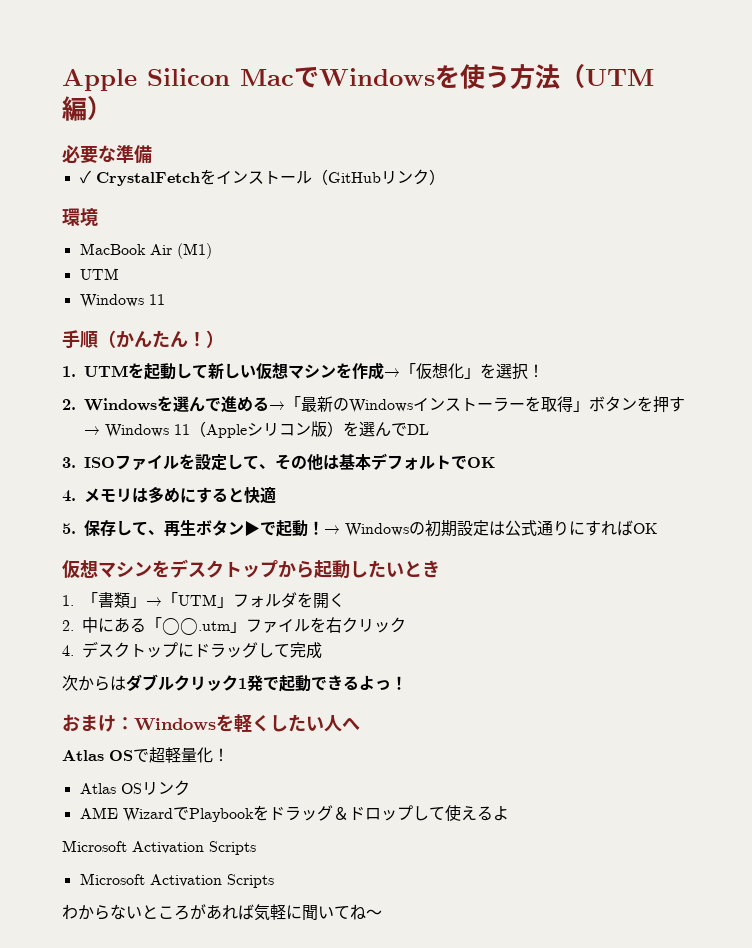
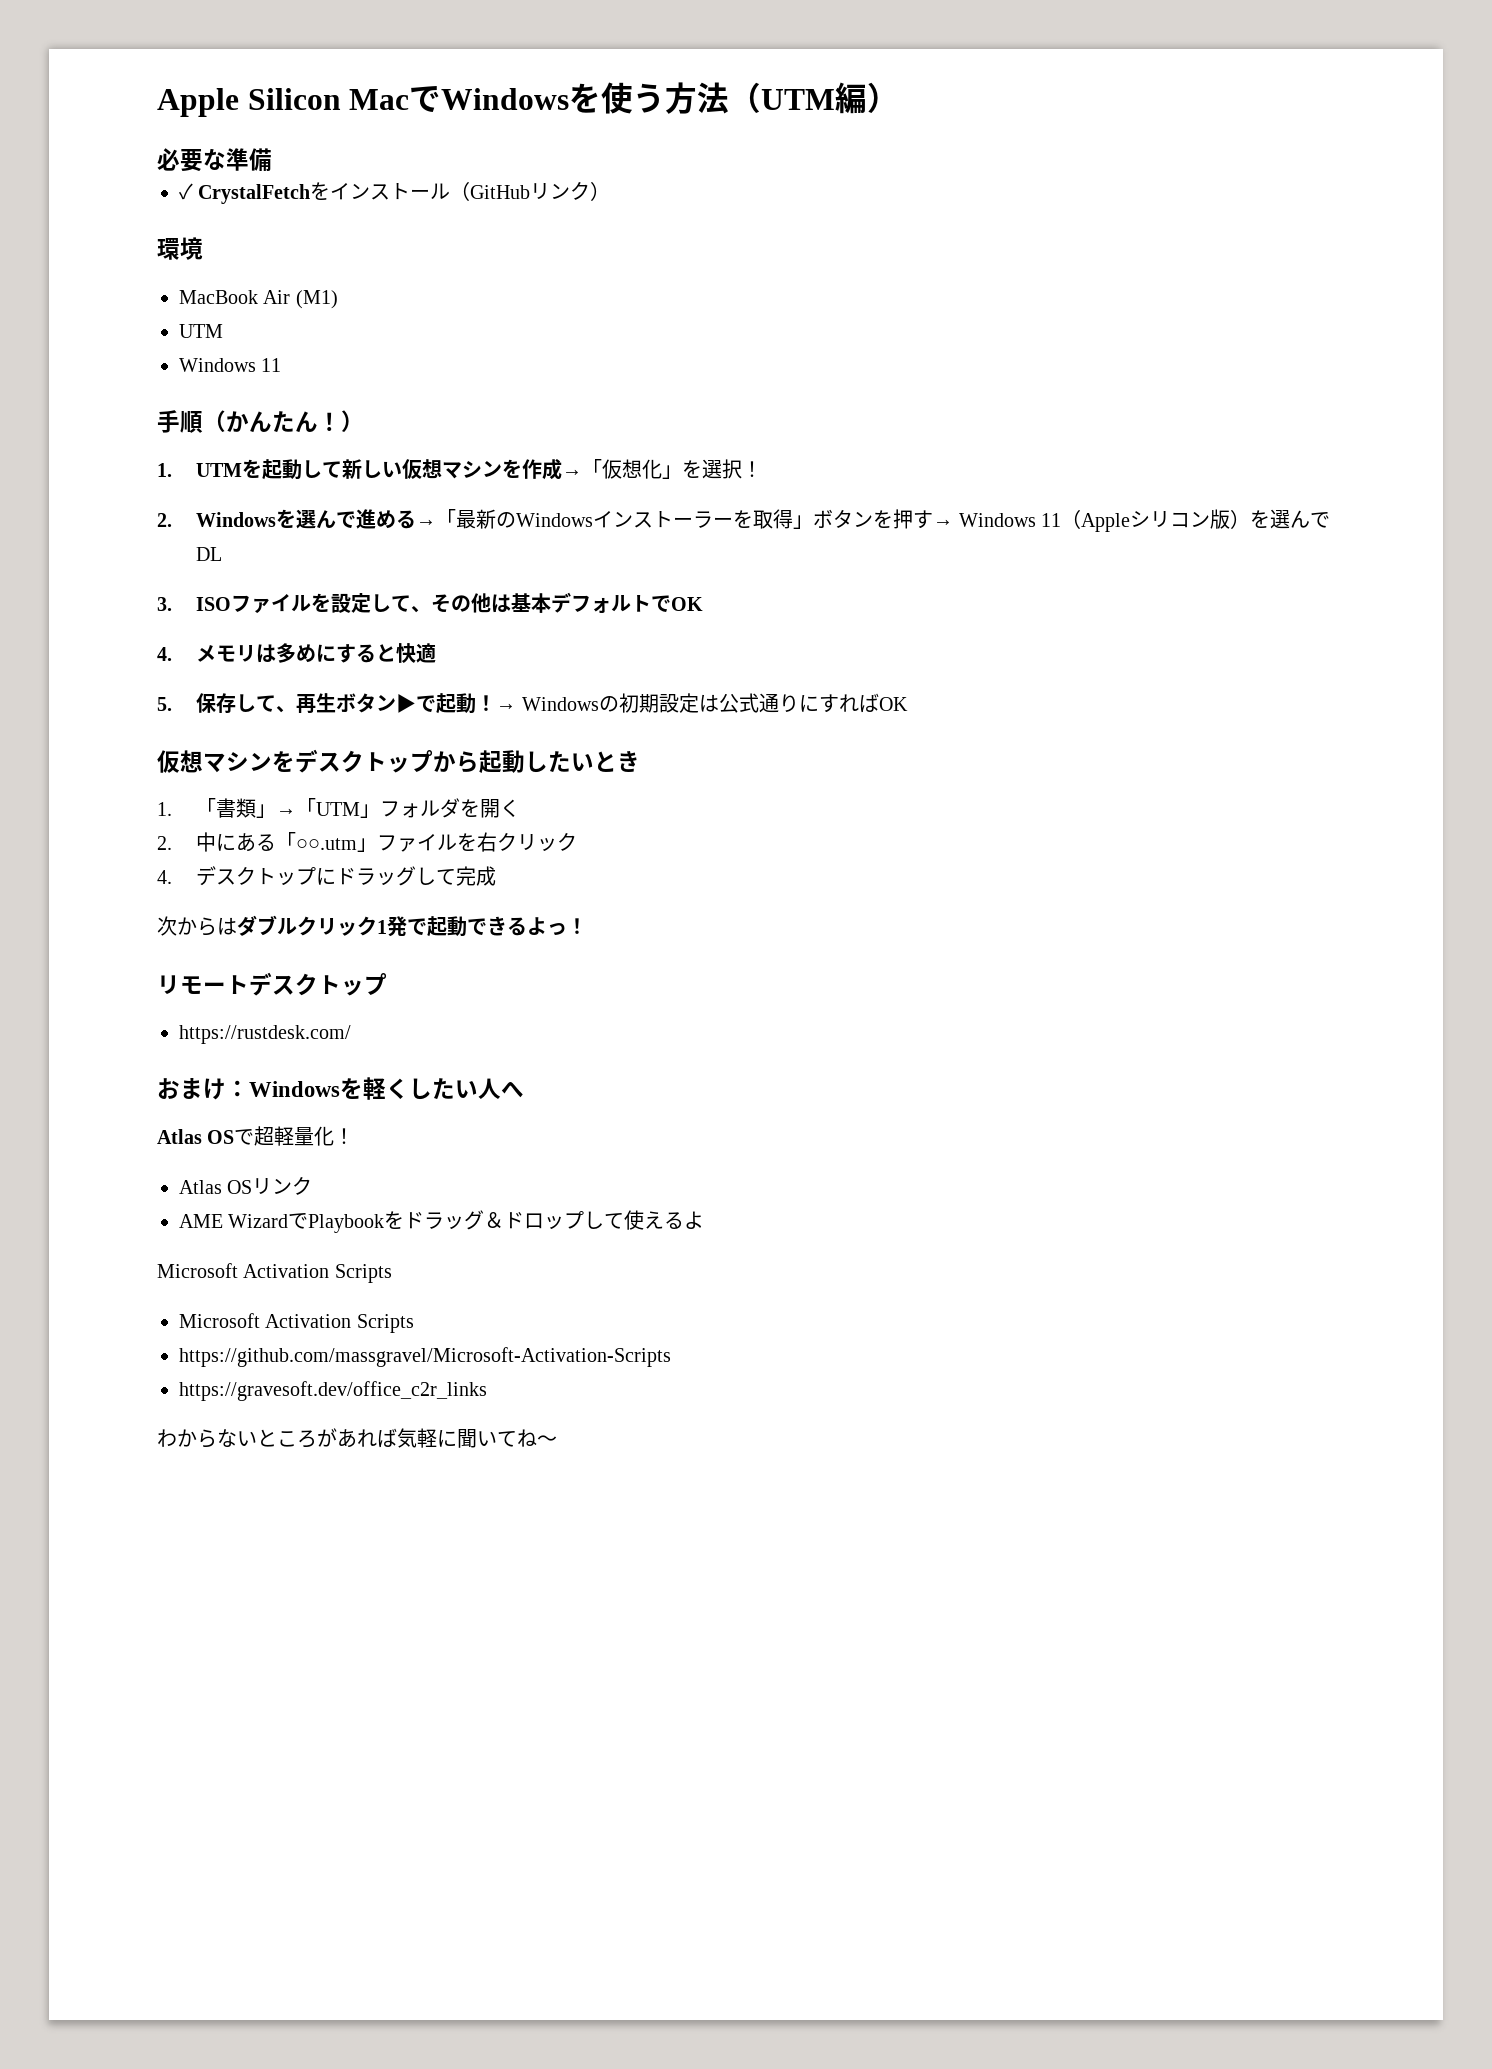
(407, 683) none -> [157,972,387,996] [179,1025,351,1044] // リモートデスクトップ // https://rustdesk.com/
(274, 881) none -> [179,1347,671,1367] [179,1381,487,1401] // https://github.com/massgravel/Microsoft-Activation-Scripts // https://gravesoft.dev/office_c2r_links

